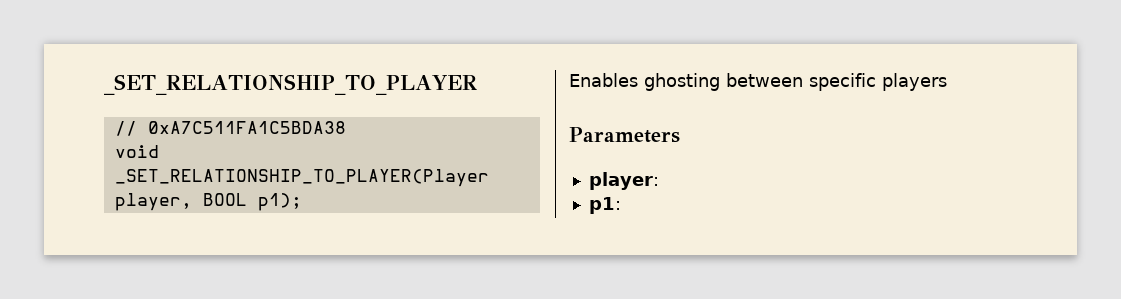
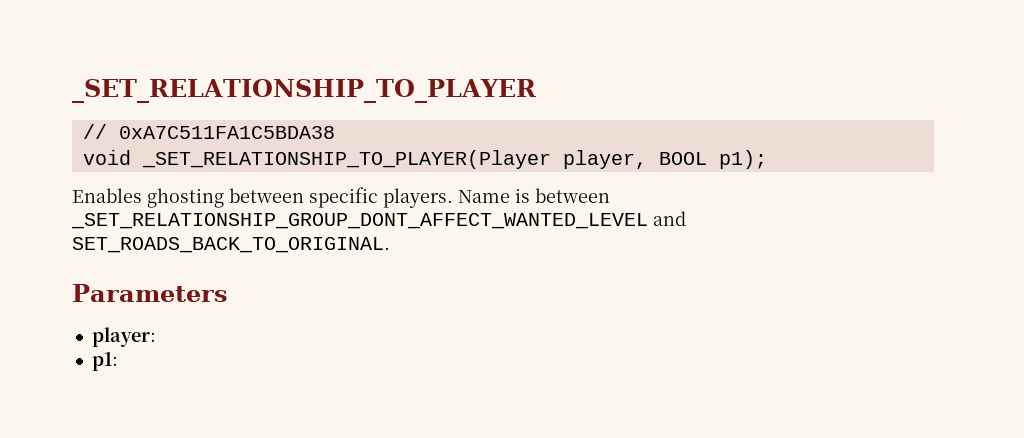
[882,73,947,91] players -> [383,188,610,208] [71,211,686,229] [72,237,390,253] players. Name is between _SET_RELATIONSHIP_GROUP_DONT_AFFECT_WANTED_LEVEL and SET_ROADS_BACK_TO_ORIGINAL.

